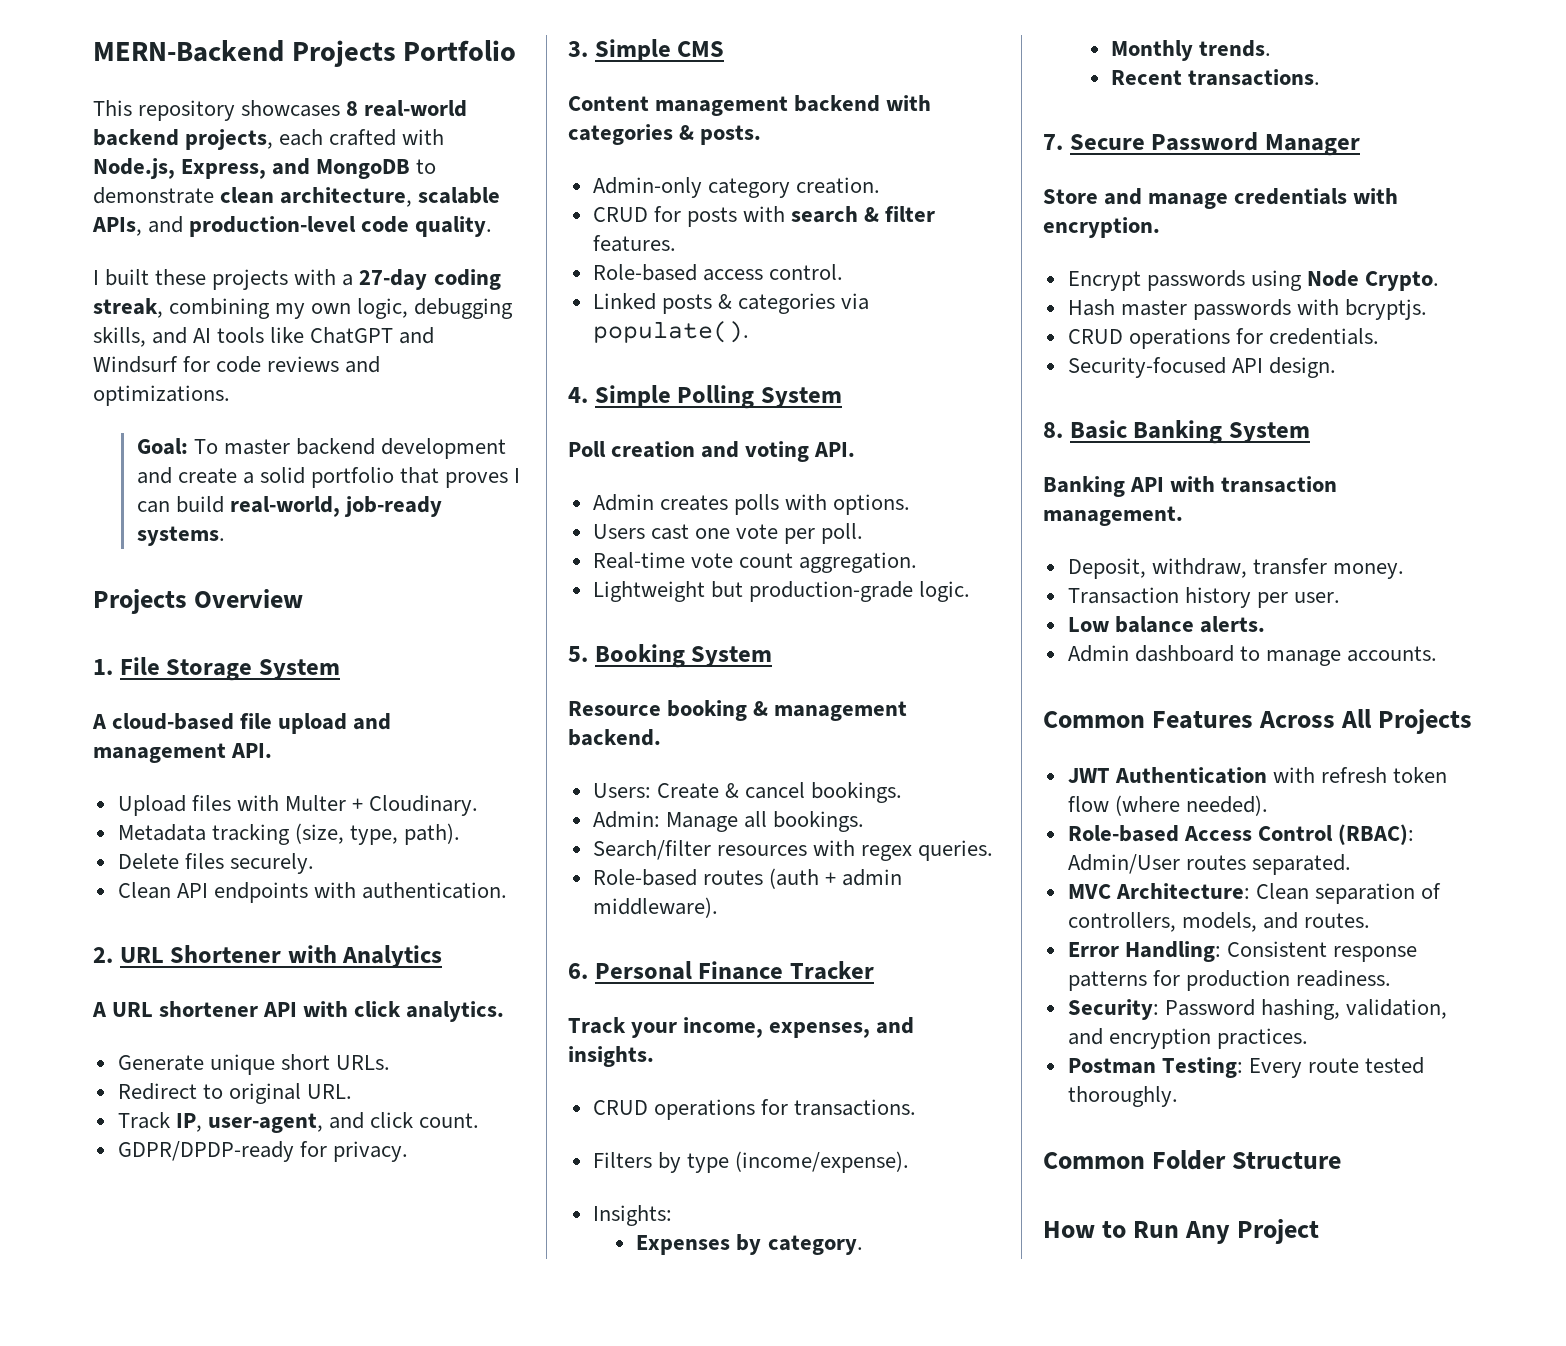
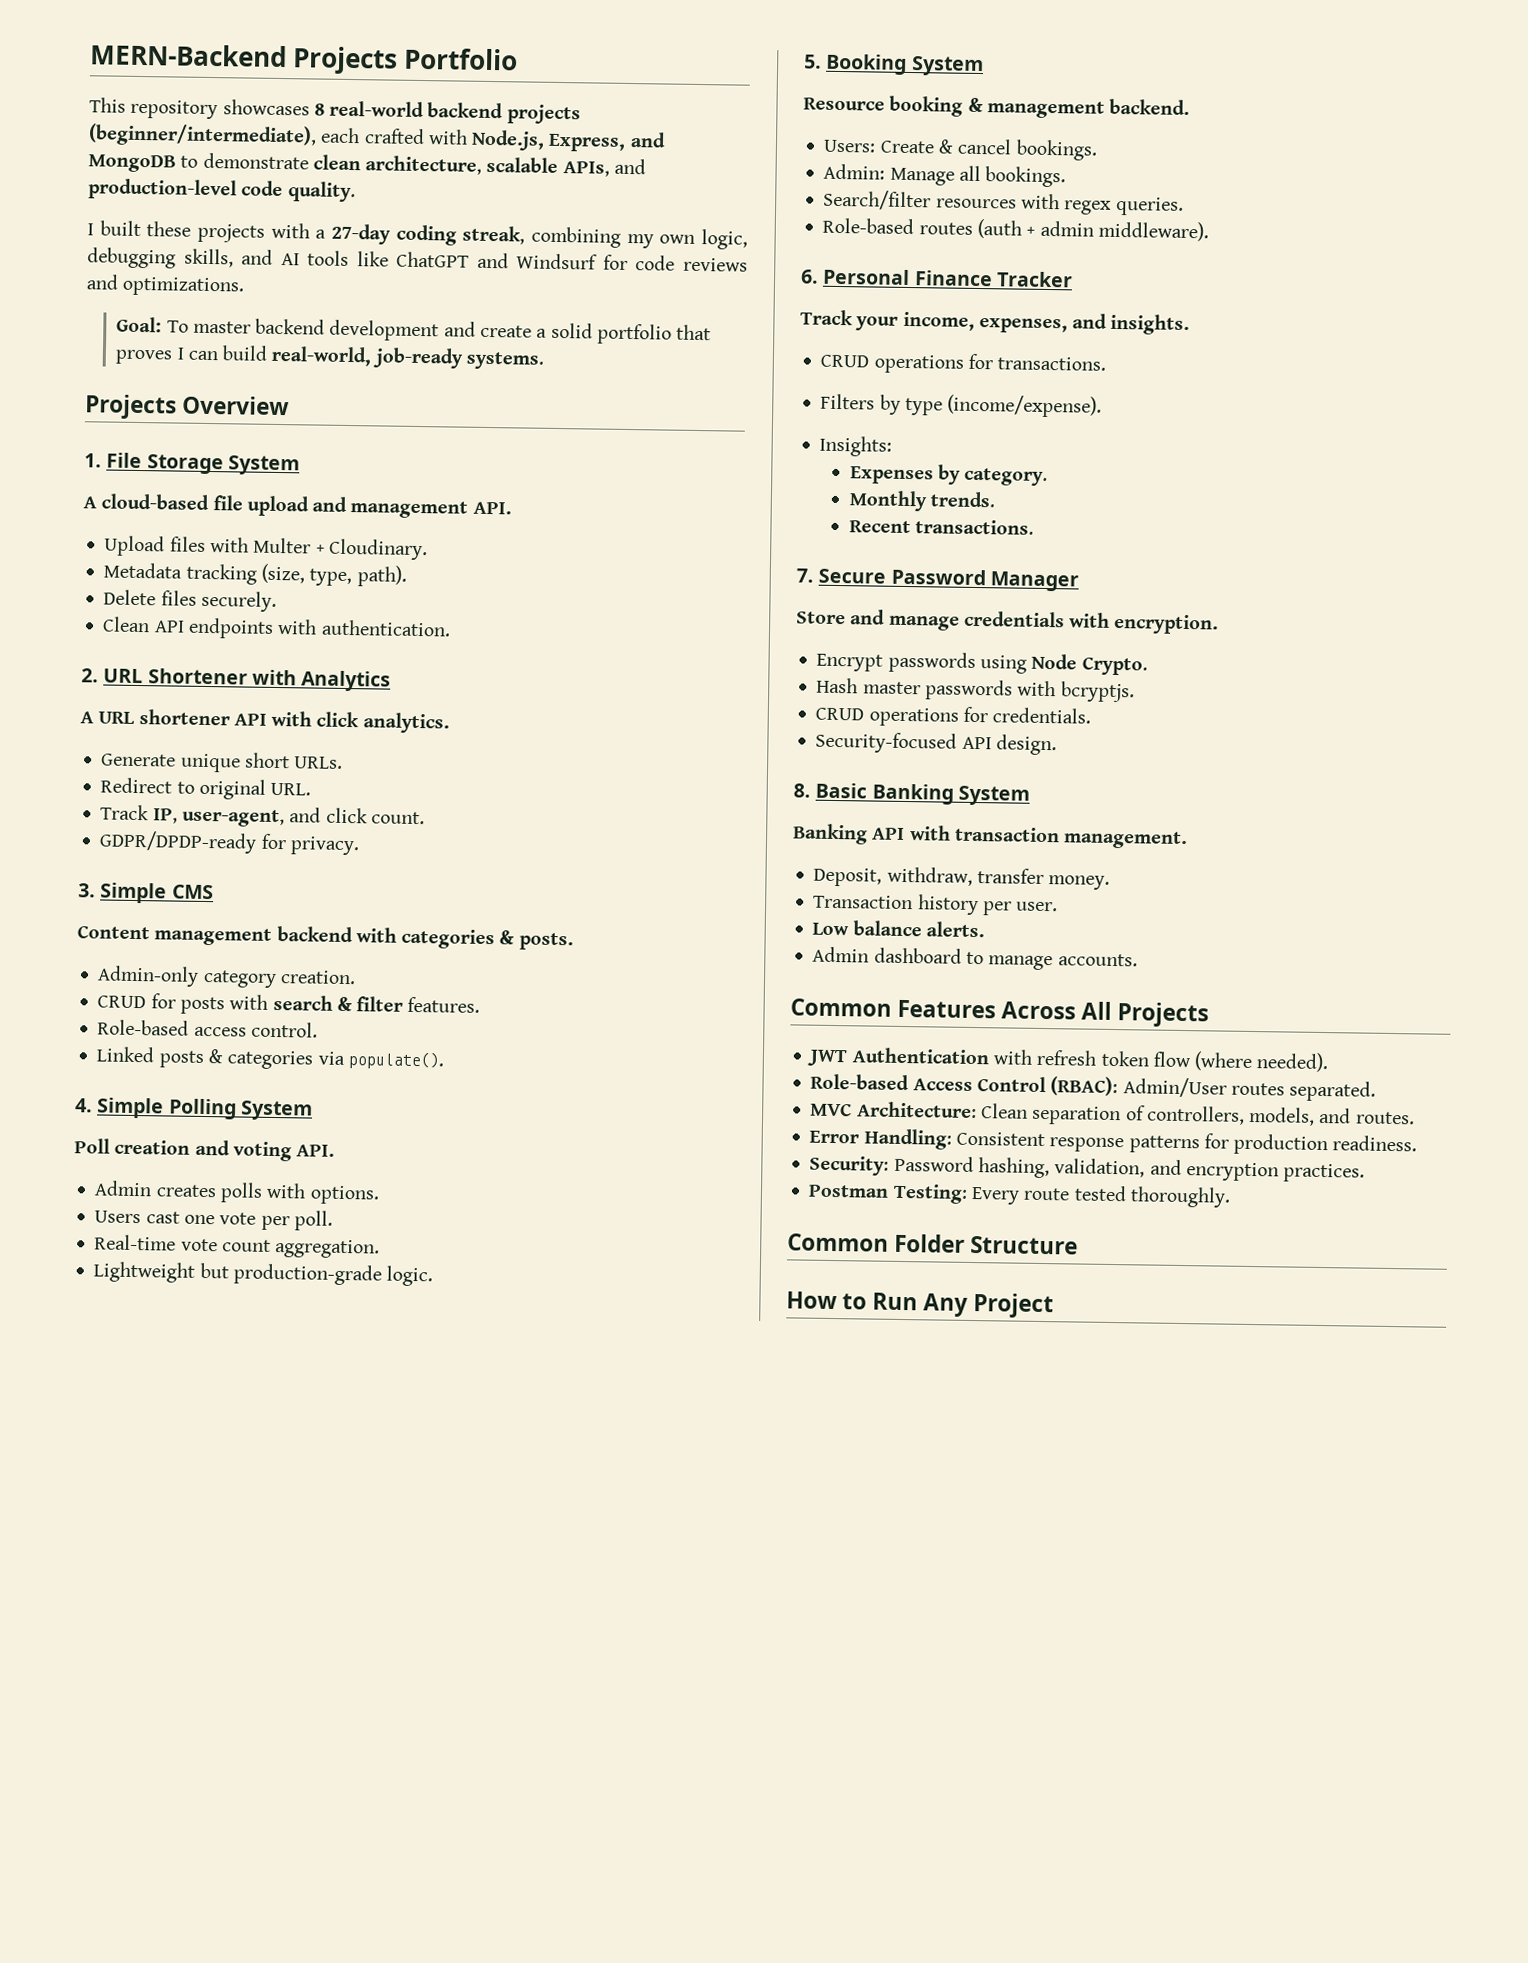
[185,129,274,150] projects, -> [506,104,581,125] [88,123,317,148] projects (beginner/intermediate),

